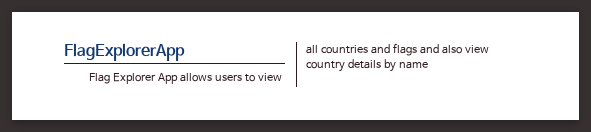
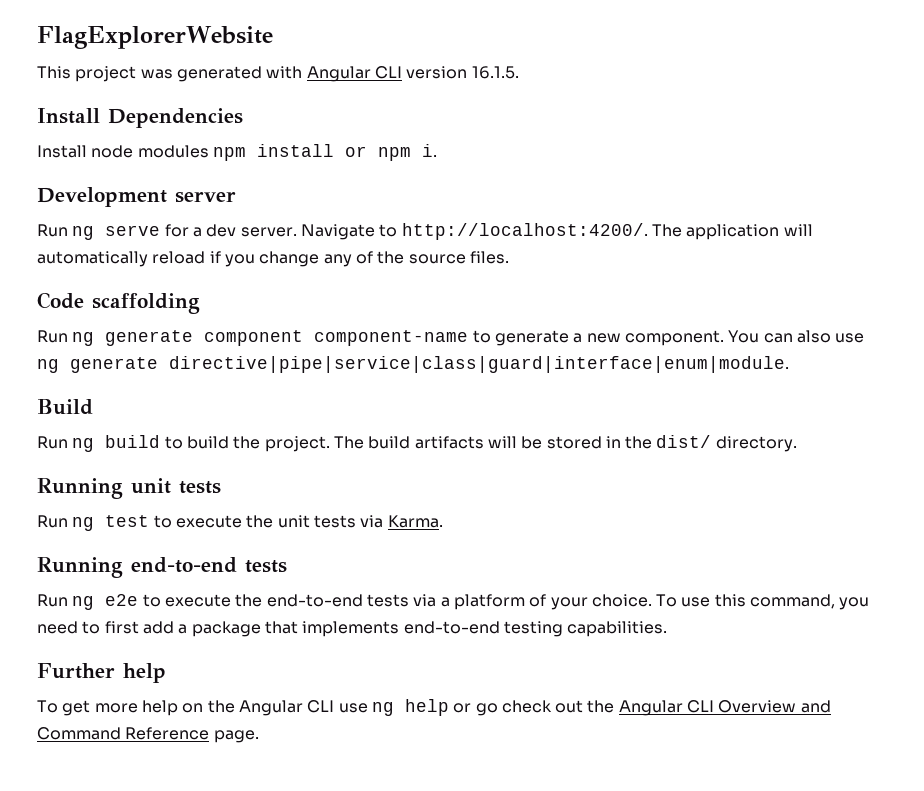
[64,43,185,61] [89,73,283,84] [306,43,489,56] [306,59,428,72] FlagExplorerApp // Flag Explorer App allows users to view all countries and flags and also view country details by name -> [37,26,273,49] [37,66,519,82] [37,108,243,128] [37,144,437,161] [37,187,236,207] [37,223,813,240] [37,251,509,267] [37,292,200,314] [37,330,865,346] [37,356,789,373] [37,399,93,415] [37,435,797,452] [37,478,221,499] [37,515,443,531] [37,557,287,578] [37,594,870,610] [37,621,668,637] [37,663,166,683] [37,699,831,716] [37,727,259,743] FlagExplorerWebsite // This project was generated with Angular CLI version 16.1.5. // Install Dependencies // Install node modules npm install or npm i. // Development server // Run ng serve for a dev server. Navigate to http://localhost:4200/. The application will automatically reload if you change any of the source files. // Code scaffolding // Run ng generate component component-name to generate a new component. You can also use ng generate directive|pipe|service|class|guard|interface|enum|module. // Build // Run ng build to build the project. The build artifacts will be stored in the dist/ directory. // Running unit tests // Run ng test to execute the unit tests via Karma. // Running end-to-end tests // Run ng e2e to execute the end-to-end tests via a platform of your choice. To use this command, you need to first add a package that implements end-to-end testing capabilities. // Further help // To get more help on the Angular CLI use ng help or go check out the Angular CLI Overview and Command Reference page.

